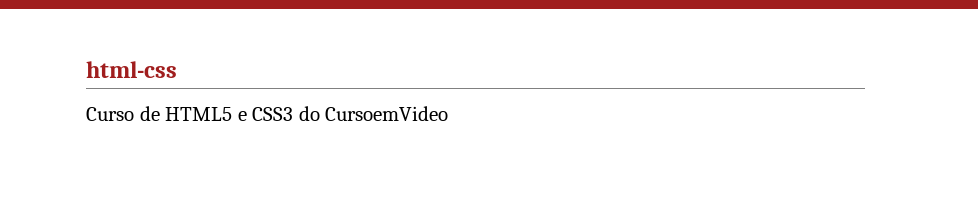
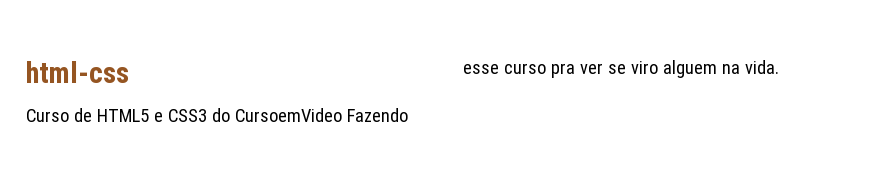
(449, 113) none -> [346,108,408,122] [463,60,779,78] Fazendo esse curso pra ver se viro alguem na vida.

